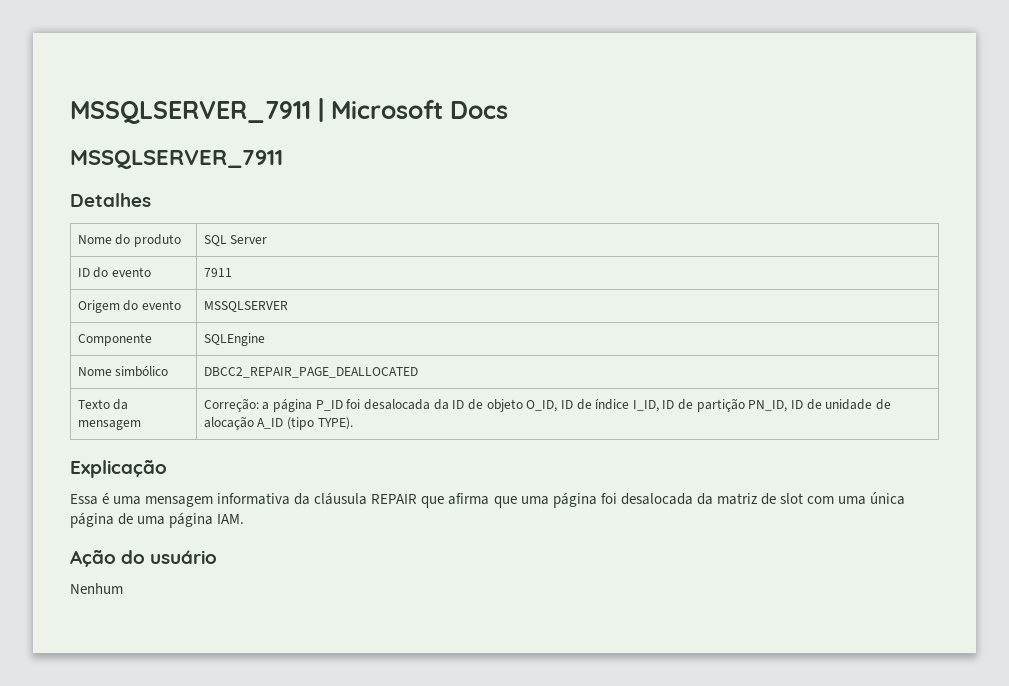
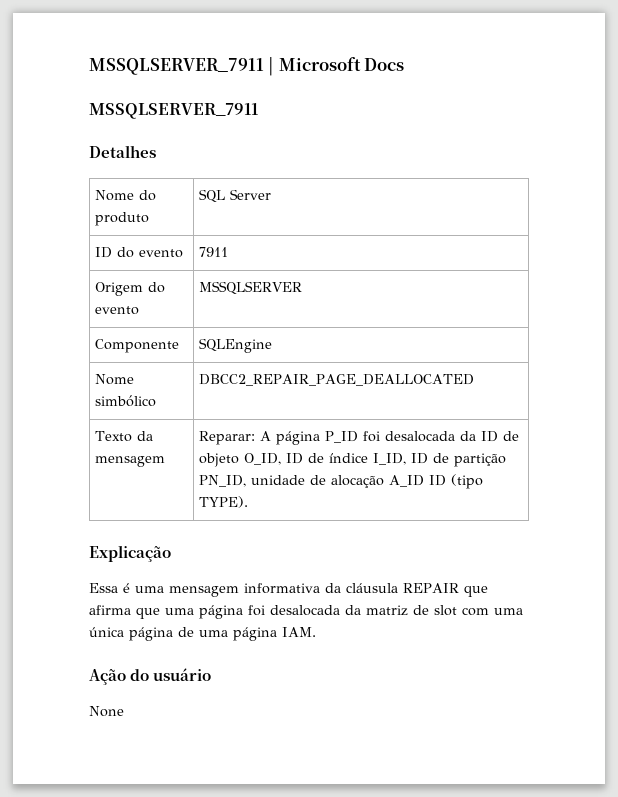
[203,398,270,412] Correção: a -> [199,431,272,445] Reparar: A
[791,399,822,410] ID de -> (247, 481) none
(284, 423) none -> [429,475,447,486] ID
[70,583,123,594] // Nenhum -> [89,706,124,717] // None

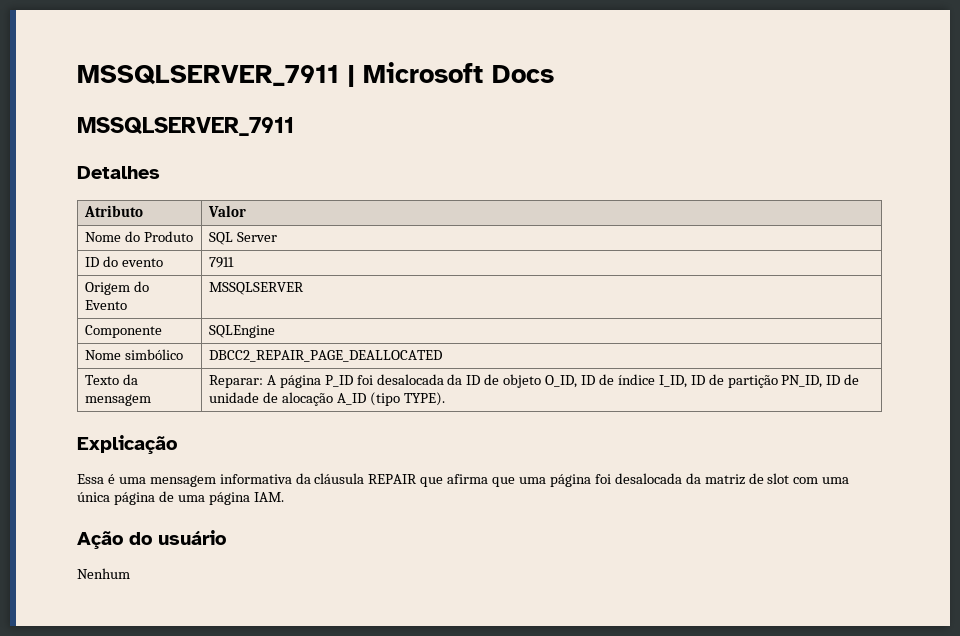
(156, 151) none -> [83,205,143,217] [207,205,246,217] // Atributo | Valor
[95,212,150,226] produto -> [143,231,193,242] Produto
[95,306,140,315] evento -> [84,300,127,310] Evento
(247, 481) none -> [826,374,860,385] ID de
[429,475,447,486] ID -> (366, 399) none
[89,706,124,717] // None -> [77,568,130,579] // Nenhum

